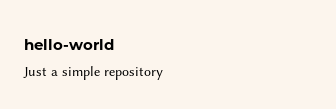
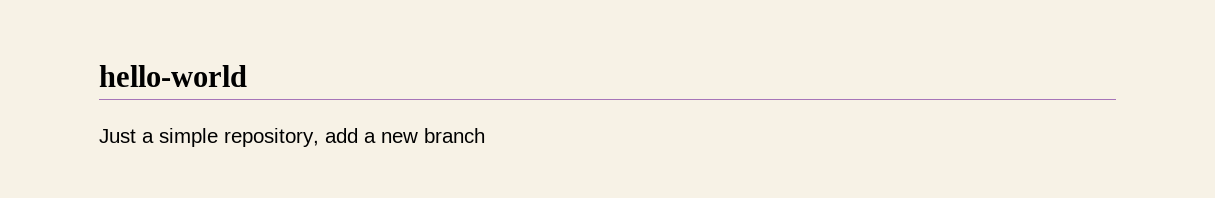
[104,67,163,80] repository -> [224,128,485,147] repository, add a new branch

